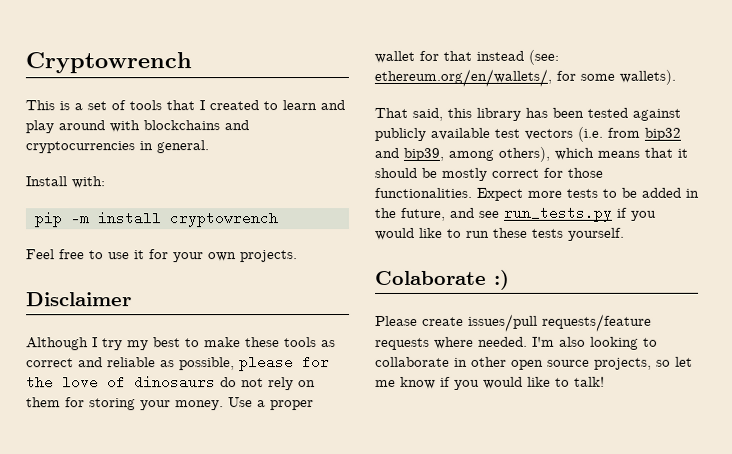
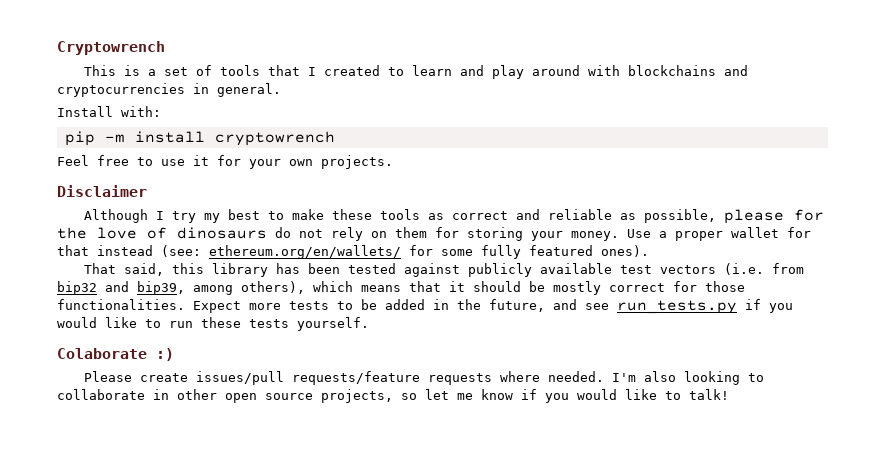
[374,68,552,87] ethereum.org/en/wallets/, -> [209,245,401,259] ethereum.org/en/wallets/
[619,69,676,85] wallets). -> [481,245,649,259] fully featured ones).

